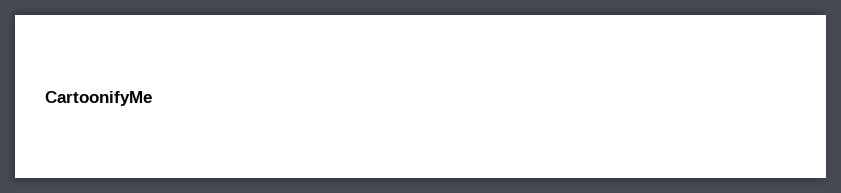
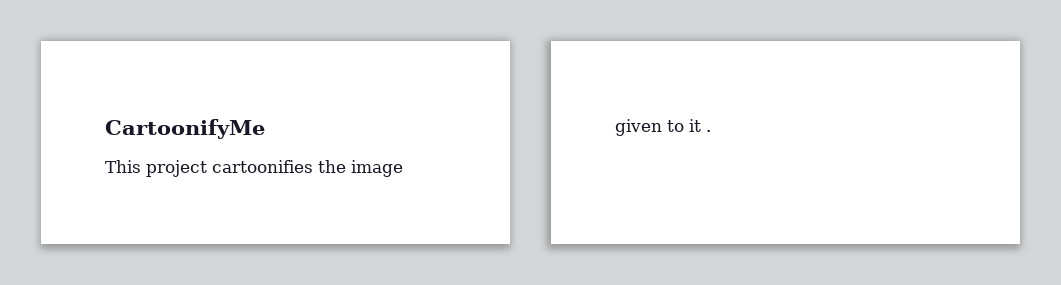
(152, 98) none -> [105,160,403,177] [615,119,711,136] // This project cartoonifies the image given to it .

